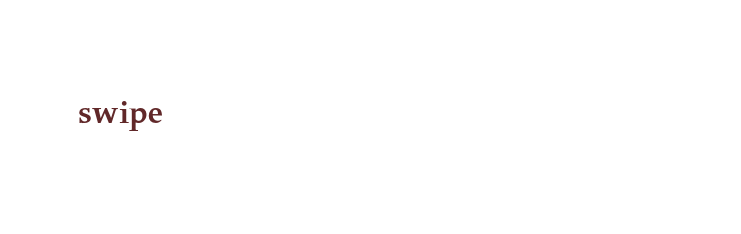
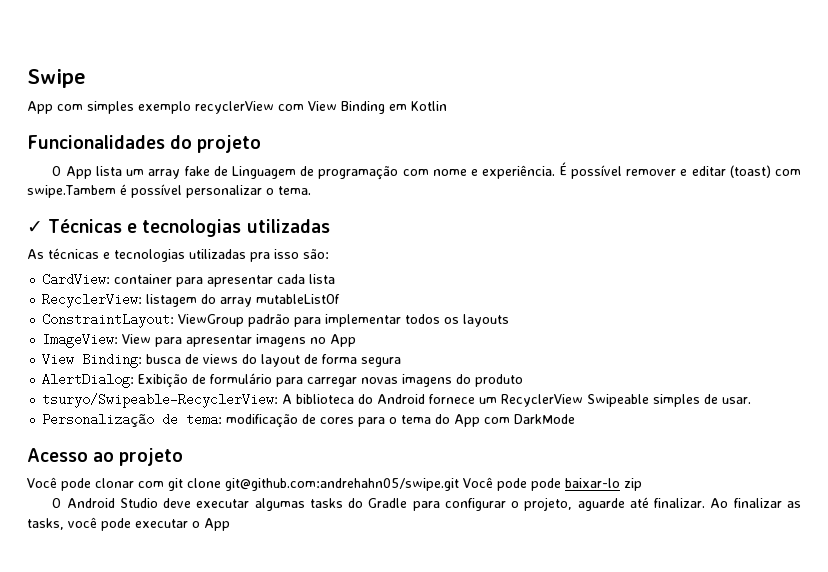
[78,101,163,131] swipe -> [27,69,86,88] [27,101,447,114] [27,135,262,153] [52,162,801,180] [27,184,311,198] [27,219,330,237] [27,248,329,262] [42,273,336,287] [42,293,341,308] [42,313,510,328] [42,333,357,348] [42,353,402,368] [42,373,524,388] [42,393,752,408] [42,413,576,428] [27,448,184,466] [27,477,642,491] [52,497,801,511] [27,517,230,531] Swipe // App com simples exemplo recyclerView com View Binding em Kotlin // Funcionalidades do projeto // O App lista um array fake de Linguagem de programação com nome e experiência. É possível remover e editar (toast) com swipe.Tambem é possível personalizar o tema. // ✓ Técnicas e tecnologias utilizadas // As técnicas e tecnologias utilizadas pra isso são: // CardView: container para apresentar cada lista // RecyclerView: listagem do array mutableListOf // ConstraintLayout: ViewGroup padrão para implementar todos os layouts // ImageView: View para apresentar imagens no App // View Binding: busca de views do layout de forma segura // AlertDialog: Exibição de formulário para carregar novas imagens do produto // tsuryo/Swipeable-RecyclerView: A biblioteca do Android fornece um RecyclerView Swipeable simples de usar. // Personalização de tema: modificação de cores para o tema do App com DarkMode // Acesso ao projeto // Você pode clonar com git clone git@github.com:andrehahn05/swipe.git Você pode pode baixar-lo zip // O Android Studio deve executar algumas tasks do Gradle para configurar o projeto, aguarde até finalizar. Ao finalizar as tasks, você pode executar o App

